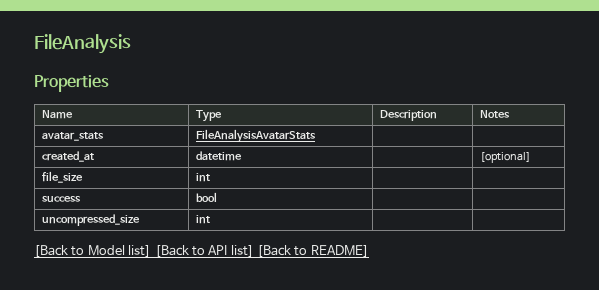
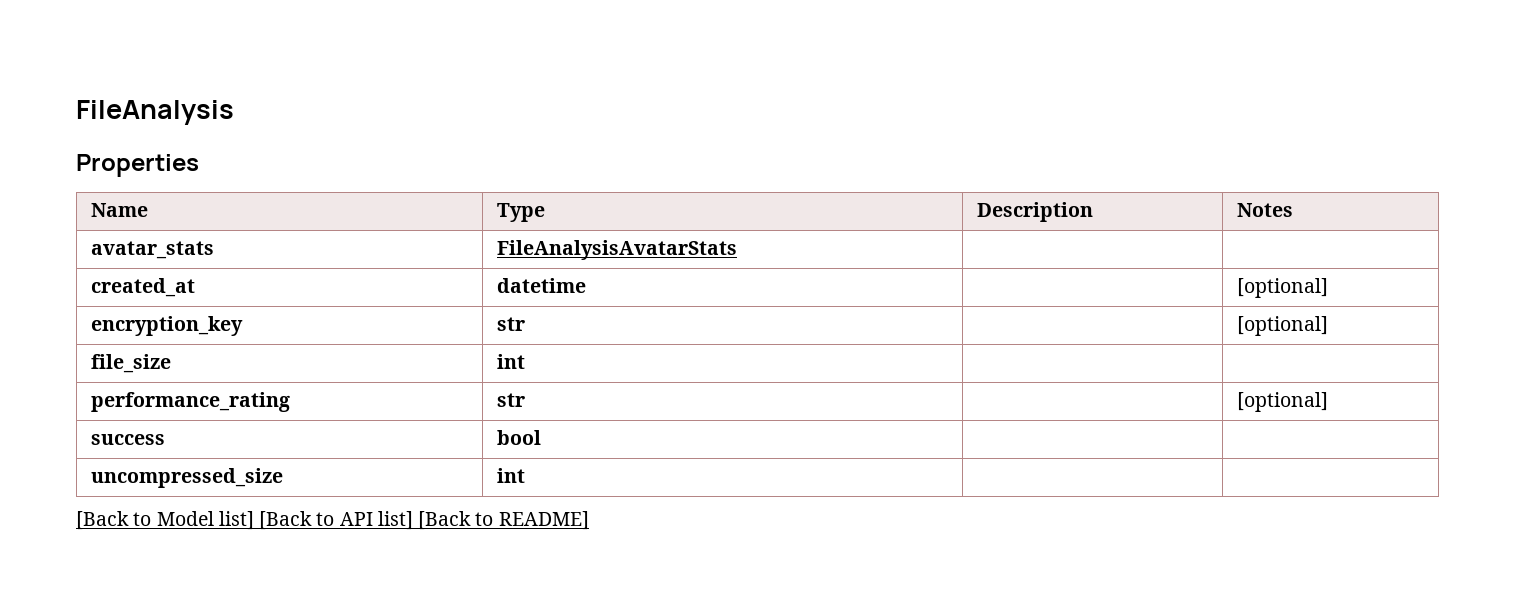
(531, 157) none -> [91,316,244,336] [497,317,526,331] [1237,316,1329,336] // encryption_key | str | | [optional]
(210, 177) none -> [91,392,291,412] [497,393,526,407] [1237,392,1329,412] // performance_rating | str | | [optional]

